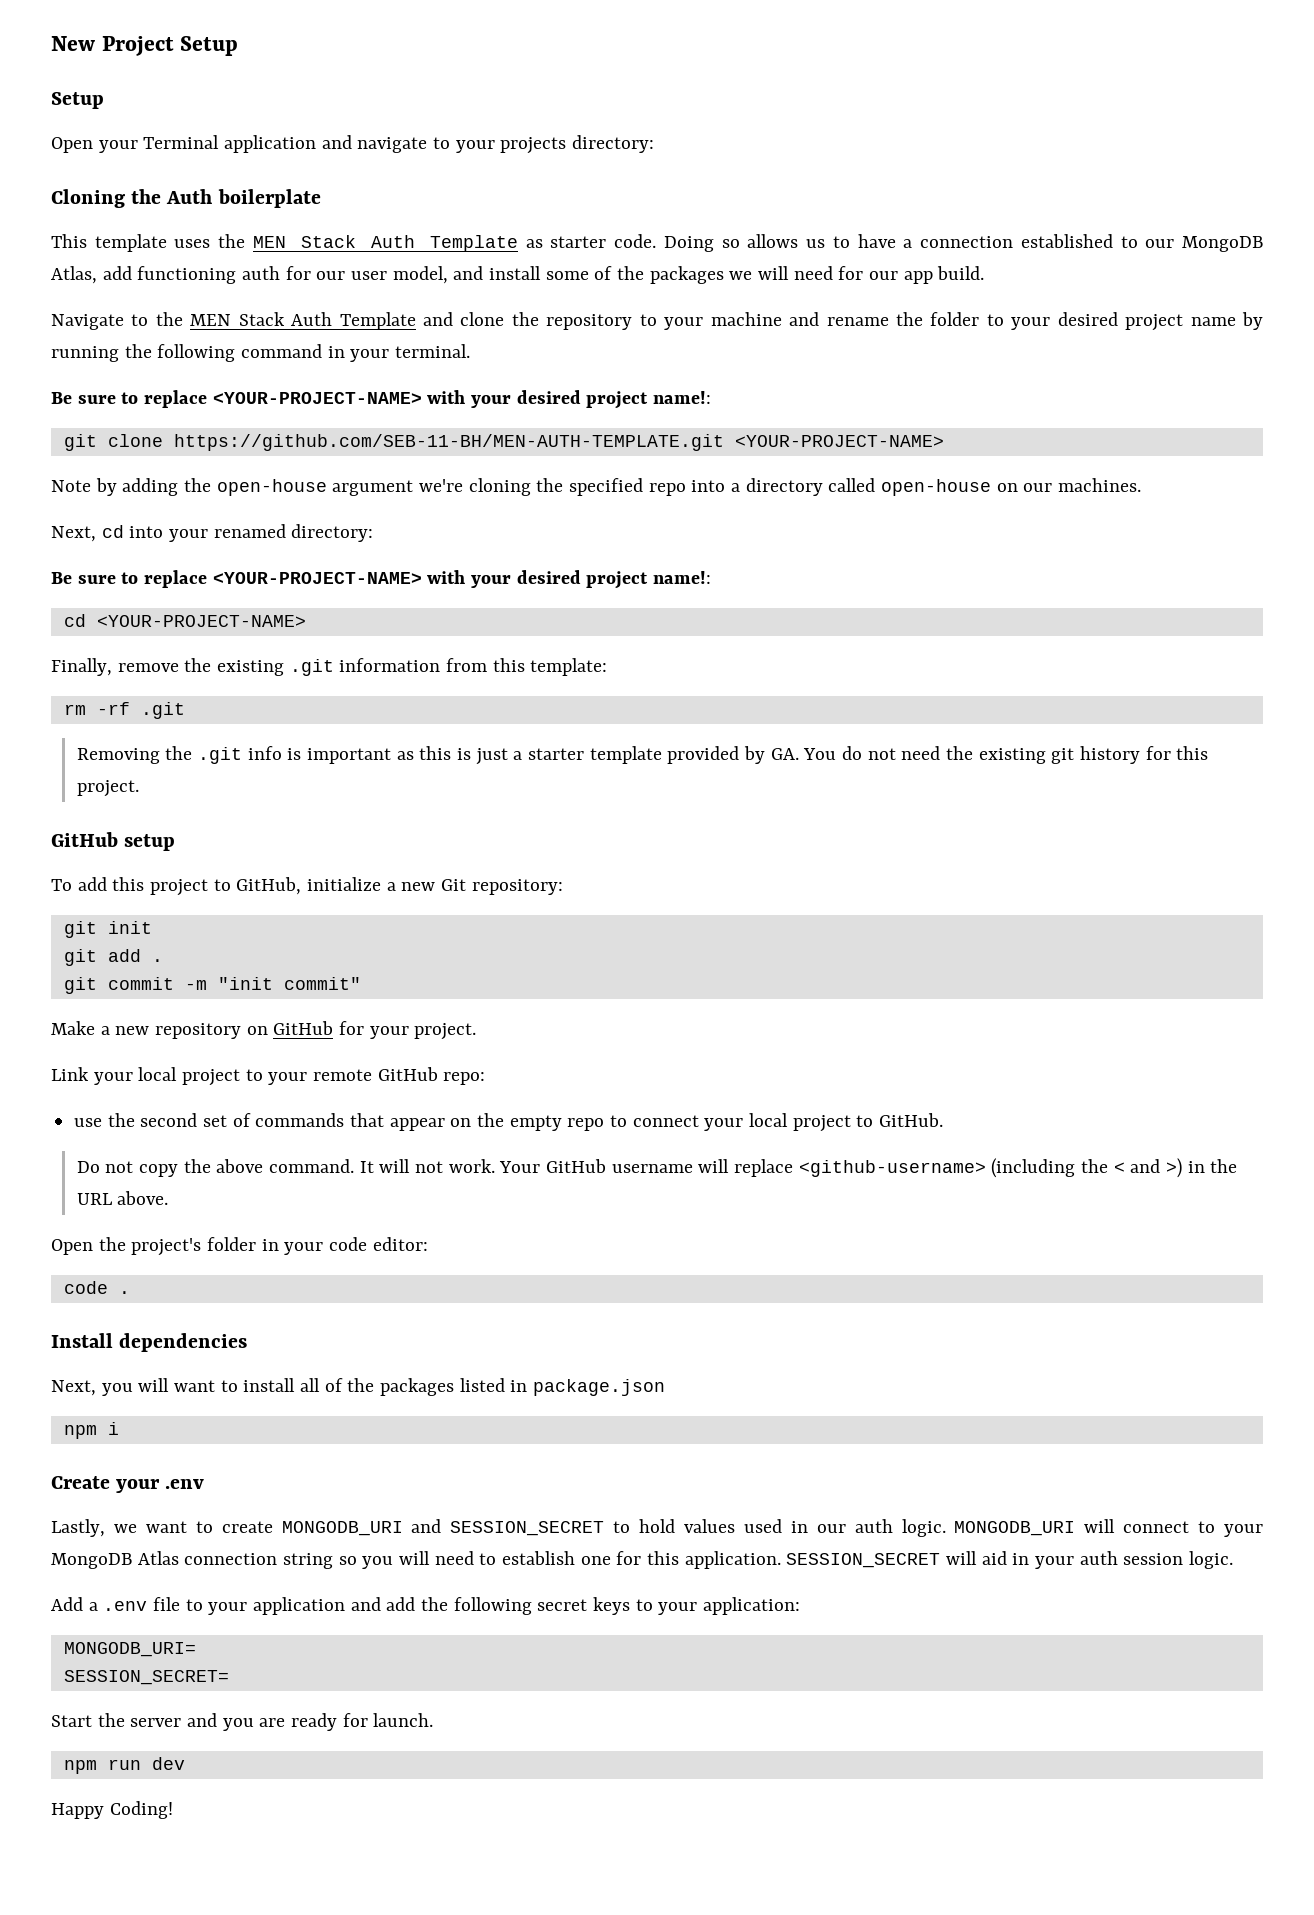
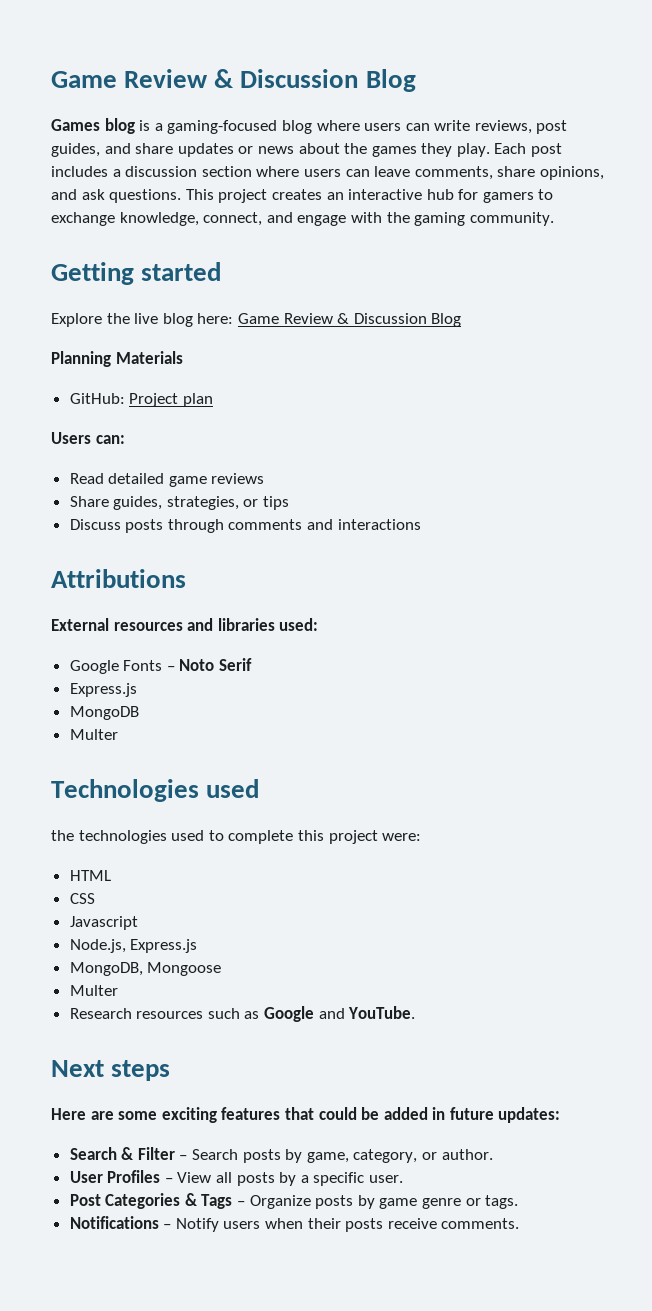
[51,36,239,56] [51,92,104,109] [51,135,655,154] [51,189,321,208] [51,234,1263,252] [51,266,985,284] [51,312,1263,331] [51,344,471,362] [51,390,712,409] [63,434,944,451] [51,478,1142,496] [51,524,374,542] [51,570,712,589] [63,614,306,627] [51,658,608,676] [63,702,185,719] [76,746,1209,765] [76,780,139,797] [51,832,176,851] [51,877,563,896] [63,921,152,938] [63,949,163,966] [63,977,361,994] [51,1021,477,1040] [51,1067,486,1086] [74,1113,944,1132] [76,1158,1238,1178] [76,1191,169,1205] [51,1237,428,1256] [63,1281,130,1294] [51,1333,248,1352] [51,1378,666,1396] [63,1422,119,1439] [51,1476,205,1493] [51,1519,1263,1537] [51,1551,1234,1569] [51,1597,801,1615] [63,1642,196,1657] [63,1670,229,1685] [51,1713,434,1731] [63,1757,185,1774] [51,1801,173,1819] New Project Setup // Setup // Open your Terminal application and navigate to your projects directory: // Cloning the Auth boilerplate // This template uses the MEN Stack Auth Template as starter code. Doing so allows us to have a connection established to our MongoDB Atlas, add functioning auth for our user model, and install some of the packages we will need for our app build. // Navigate to the MEN Stack Auth Template and clone the repository to your machine and rename the folder to your desired project name by running the following command in your terminal. // Be sure to replace <YOUR-PROJECT-NAME> with your desired project name!: // git clone https://github.com/SEB-11-BH/MEN-AUTH-TEMPLATE.git <YOUR-PROJECT-NAME> // Note by adding the open-house argument we're cloning the specified repo into a directory called open-house on our machines. // Next, cd into your renamed directory: // Be sure to replace <YOUR-PROJECT-NAME> with your desired project name!: // cd <YOUR-PROJECT-NAME> // Finally, remove the existing .git information from this template: // rm -rf .git // Removing the .git info is important as this is just a starter template provided by GA. You do not need the existing git history for this project. // GitHub setup // To add this project to GitHub, initialize a new Git repository: // git init // git add . // git commit -m "init commit" // Make a new repository on GitHub for your project. // Link your local project to your remote GitHub repo: // use the second set of commands that appear on the empty repo to connect your local project to GitHub. // Do not copy the above command. It will not work. Your GitHub username will replace <github-username> (including the < and >) in the URL above. // Open the project's folder in your code editor: // code . // Install dependencies // Next, you will want to install all of the packages listed in package.json // npm i // Create your .env // Lastly, we want to create MONGODB_URI and SESSION_SECRET to hold values used in our auth logic. MONGODB_URI will connect to your MongoDB Atlas connection string so you will need to establish one for this application. SESSION_SECRET will aid in your auth session logic. // Add a .env file to your application and add the following secret keys to your application: // MONGODB_URI= // SESSION_SECRET= // Start the server and you are ready for launch. // npm run dev // Happy Coding! -> [51,69,416,92] [51,118,568,134] [51,143,563,157] [51,166,604,180] [51,189,554,203] [51,212,554,226] [51,262,222,285] [51,313,462,327] [51,351,183,367] [69,393,213,407] [51,432,125,444] [69,473,265,487] [69,496,290,510] [69,519,421,533] [51,569,186,588] [51,618,319,631] [69,658,253,674] [69,683,137,697] [69,706,139,720] [69,729,118,740] [51,779,260,802] [51,830,422,844] [69,870,111,881] [69,893,95,904] [69,916,138,930] [69,939,198,953] [69,962,222,976] [69,985,118,996] [69,1006,416,1022] [51,1060,171,1081] [51,1107,561,1123] [69,1147,493,1163] [69,1170,404,1186] [69,1193,519,1209] [69,1216,520,1232] Game Review & Discussion Blog // Games blog is a gaming-focused blog where users can write reviews, post guides, and share updates or news about the games they play. Each post includes a discussion section where users can leave comments, share opinions, and ask questions. This project creates an interactive hub for gamers to exchange knowledge, connect, and engage with the gaming community. // Getting started // Explore the live blog here: Game Review & Discussion Blog // Planning Materials // GitHub: Project plan // Users can: // Read detailed game reviews // Share guides, strategies, or tips // Discuss posts through comments and interactions // Attributions // External resources and libraries used: // Google Fonts – Noto Serif // Express.js // MongoDB // Multer // Technologies used // the technologies used to complete this project were: // HTML // CSS // Javascript // Node.js, Express.js // MongoDB, Mongoose // Multer // Research resources such as Google and YouTube. // Next steps // Here are some exciting features that could be added in future updates: // Search & Filter – Search posts by game, category, or author. // User Profiles – View all posts by a specific user. // Post Categories & Tags – Organize posts by game genre or tags. // Notifications – Notify users when their posts receive comments.

